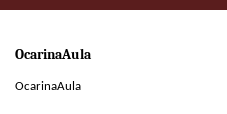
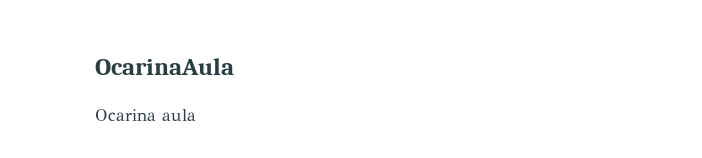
[15,81,81,90] OcarinaAula -> [95,109,196,121] Ocarina aula

